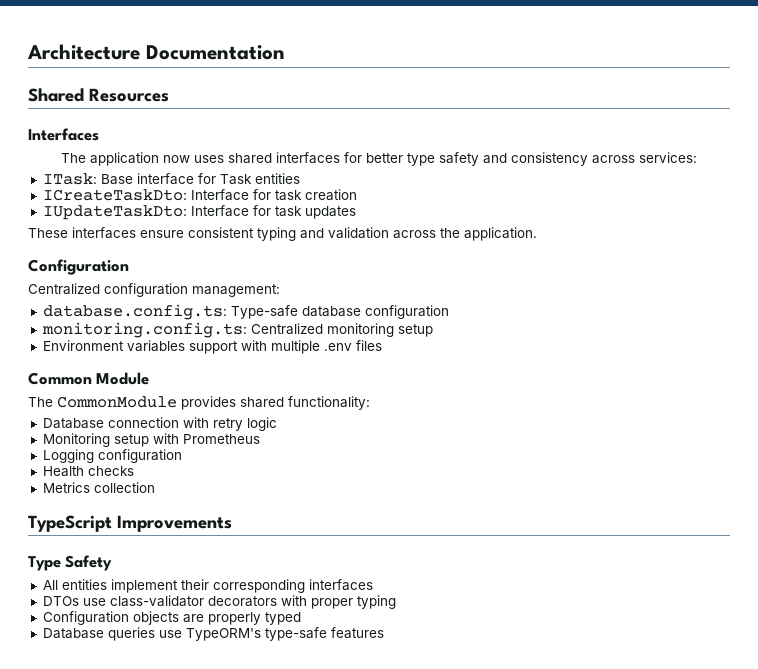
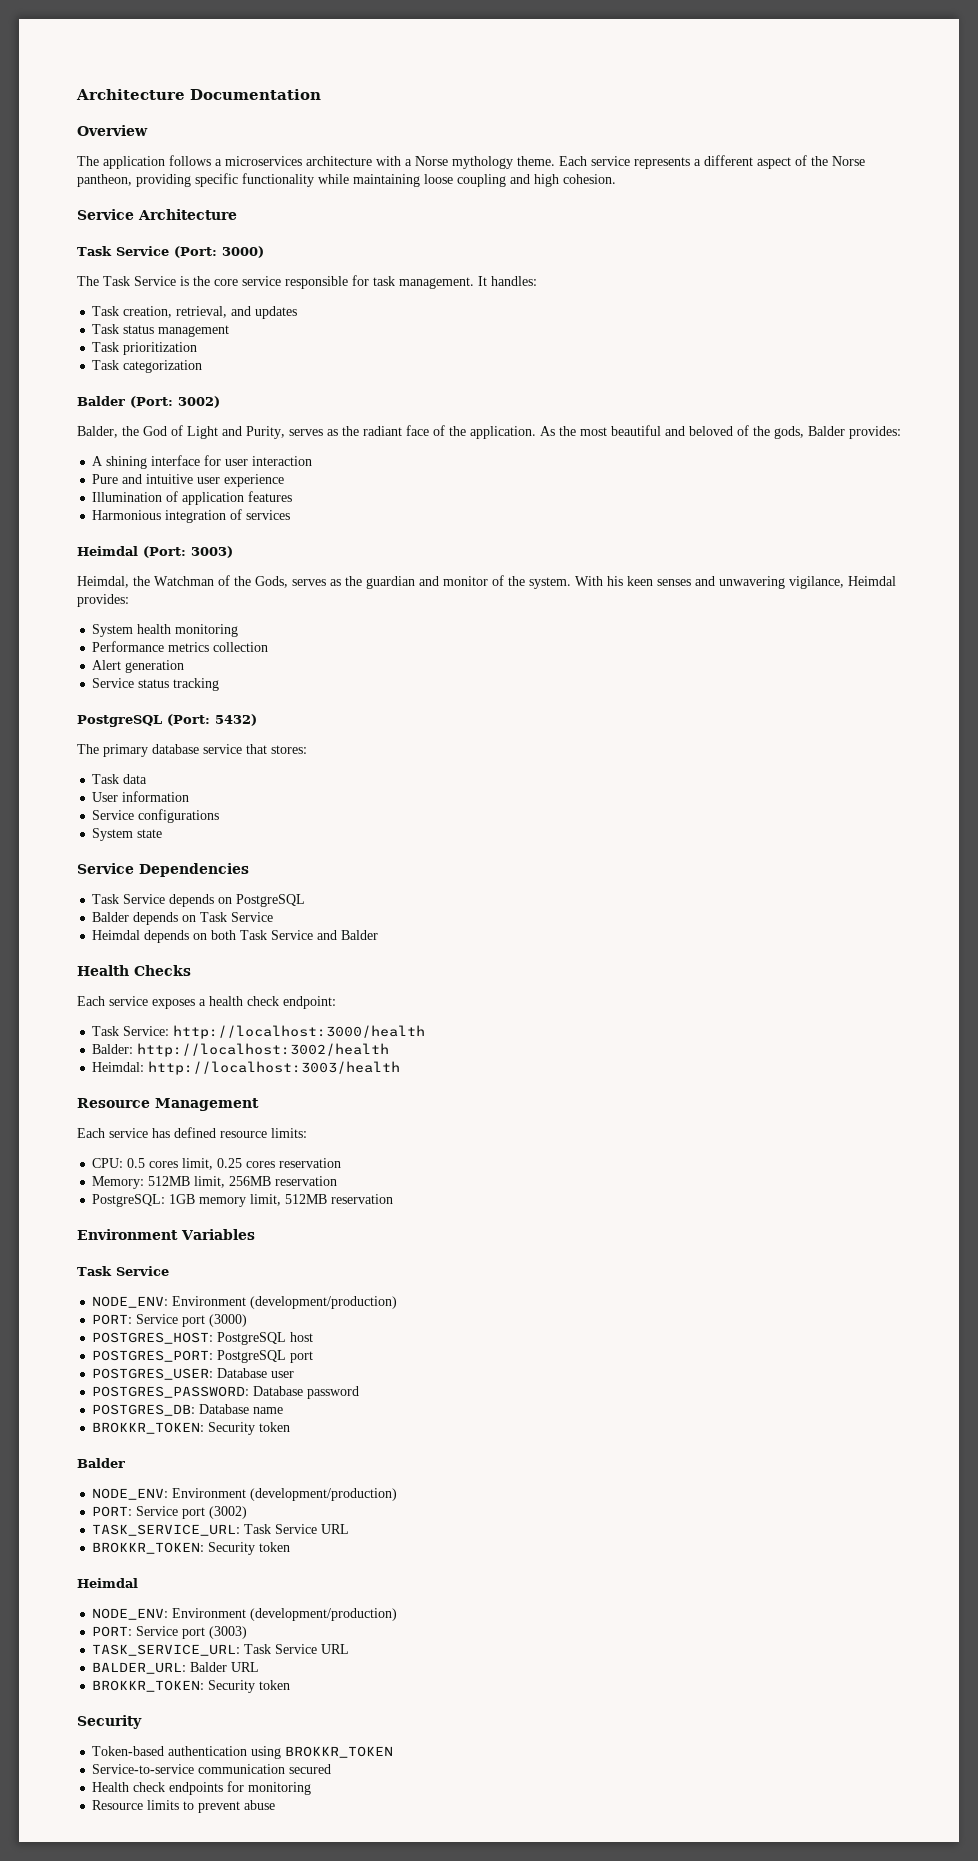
[28,88,169,102] [28,128,99,141] Shared Resources // Interfaces -> [77,125,148,136] Overview
[162,152,697,166] [42,173,300,185] [42,189,357,201] [42,205,356,220] [28,227,537,241] [28,259,129,275] [28,283,280,297] [42,304,449,320] [41,322,433,338] [42,340,382,354] [28,372,150,385] [28,396,370,410] [42,417,277,431] [42,433,260,447] [42,449,182,463] [42,466,134,477] [42,482,155,493] [28,515,232,532] [28,555,113,571] [42,579,373,593] [42,595,396,609] [42,611,301,625] [42,627,384,641] now uses shared interfaces for better type safety and consistency across services: // ITask: Base interface for Task entities // ICreateTaskDto: Interface for task creation // IUpdateTaskDto: Interface for task updates // These interfaces ensure consistent typing and validation across the application. // Configuration // Centralized configuration management: // database.config.ts: Type-safe database configuration // monitoring.config.ts: Centralized monitoring setup // Environment variables support with multiple .env files // Common Module // The CommonModule provides shared functionality: // Database connection with retry logic // Monitoring setup with Prometheus // Logging configuration // Health checks // Metrics collection // TypeScript Improvements // Type Safety // All entities implement their corresponding interfaces // DTOs use class-validator decorators with proper typing // Configuration objects are properly typed // Database queries use TypeORM's type-safe features -> [169,155,865,169] [77,173,616,187] [77,209,237,220] [77,246,264,258] [77,275,537,289] [92,306,298,319] [92,324,230,337] [92,342,198,355] [92,360,203,373] [77,396,220,408] [77,425,901,439] [92,455,313,469] [92,474,285,487] [92,491,293,505] [92,509,291,523] [77,546,233,558] [77,575,896,589] [77,594,129,607] [92,624,239,637] [92,641,269,652] [92,660,185,673] [92,678,220,691] [77,714,257,727] [77,744,307,757] [92,774,148,784] [92,791,190,802] [92,809,220,823] [92,828,163,841] [77,863,249,877] [92,894,306,907] [92,912,274,925] [92,930,379,943] [77,965,191,976] [77,996,336,1009] [92,1025,426,1039] [92,1043,390,1057] [92,1061,401,1075] [77,1098,259,1111] [77,1127,307,1138] [92,1158,342,1170] [92,1176,338,1189] [92,1194,394,1207] [77,1229,255,1240] [77,1266,169,1276] [92,1296,398,1309] [92,1314,248,1327] [92,1332,314,1345] [92,1350,314,1363] [92,1368,295,1380] [92,1386,360,1399] [92,1404,284,1416] [92,1422,291,1435] [77,1458,125,1468] [92,1488,398,1501] [92,1506,248,1519] [92,1524,350,1536] [92,1542,291,1555] [77,1578,138,1588] [92,1608,398,1621] [92,1626,248,1639] [92,1644,350,1656] [92,1662,260,1674] [92,1680,291,1693] [77,1715,142,1729] [92,1746,394,1759] [92,1764,332,1774] [92,1781,312,1795] [92,1800,276,1813] follows a microservices architecture with a Norse mythology theme. Each service represents a different aspect of the Norse pantheon, providing specific functionality while maintaining loose coupling and high cohesion. // Service Architecture // Task Service (Port: 3000) // The Task Service is the core service responsible for task management. It handles: // Task creation, retrieval, and updates // Task status management // Task prioritization // Task categorization // Balder (Port: 3002) // Balder, the God of Light and Purity, serves as the radiant face of the application. As the most beautiful and beloved of the gods, Balder provides: // A shining interface for user interaction // Pure and intuitive user experience // Illumination of application features // Harmonious integration of services // Heimdal (Port: 3003) // Heimdal, the Watchman of the Gods, serves as the guardian and monitor of the system. With his keen senses and unwavering vigilance, Heimdal provides: // System health monitoring // Performance metrics collection // Alert generation // Service status tracking // PostgreSQL (Port: 5432) // The primary database service that stores: // Task data // User information // Service configurations // System state // Service Dependencies // Task Service depends on PostgreSQL // Balder depends on Task Service // Heimdal depends on both Task Service and Balder // Health Checks // Each service exposes a health check endpoint: // Task Service: http://localhost:3000/health // Balder: http://localhost:3002/health // Heimdal: http://localhost:3003/health // Resource Management // Each service has defined resource limits: // CPU: 0.5 cores limit, 0.25 cores reservation // Memory: 512MB limit, 256MB reservation // PostgreSQL: 1GB memory limit, 512MB reservation // Environment Variables // Task Service // NODE_ENV: Environment (development/production) // PORT: Service port (3000) // POSTGRES_HOST: PostgreSQL host // POSTGRES_PORT: PostgreSQL port // POSTGRES_USER: Database user // POSTGRES_PASSWORD: Database password // POSTGRES_DB: Database name // BROKKR_TOKEN: Security token // Balder // NODE_ENV: Environment (development/production) // PORT: Service port (3002) // TASK_SERVICE_URL: Task Service URL // BROKKR_TOKEN: Security token // Heimdal // NODE_ENV: Environment (development/production) // PORT: Service port (3003) // TASK_SERVICE_URL: Task Service URL // BALDER_URL: Balder URL // BROKKR_TOKEN: Security token // Security // Token-based authentication using BROKKR_TOKEN // Service-to-service communication secured // Health check endpoints for monitoring // Resource limits to prevent abuse

